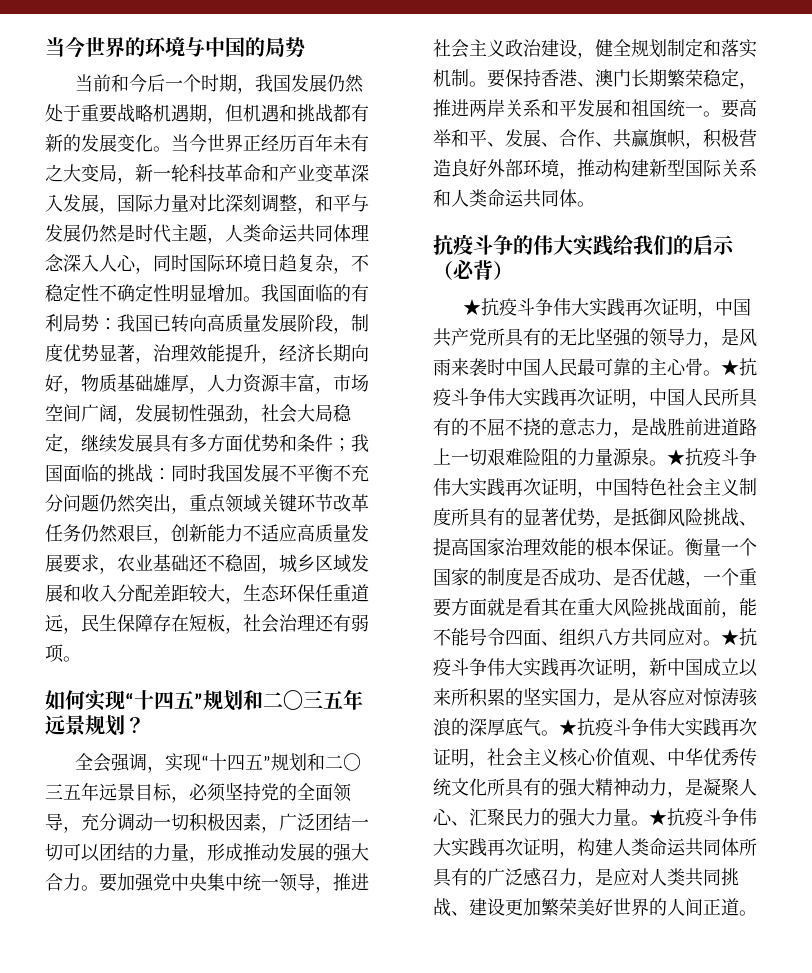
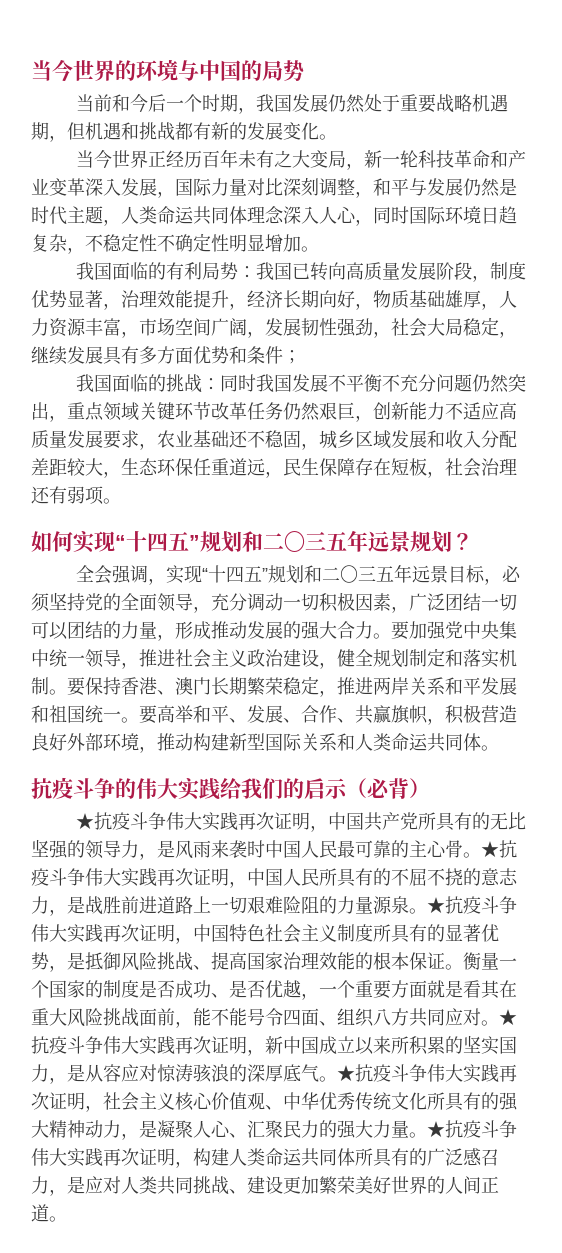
(171, 149) none -> (337, 137) //
(261, 299) none -> (319, 249) //
(351, 445) none -> (301, 357) //

